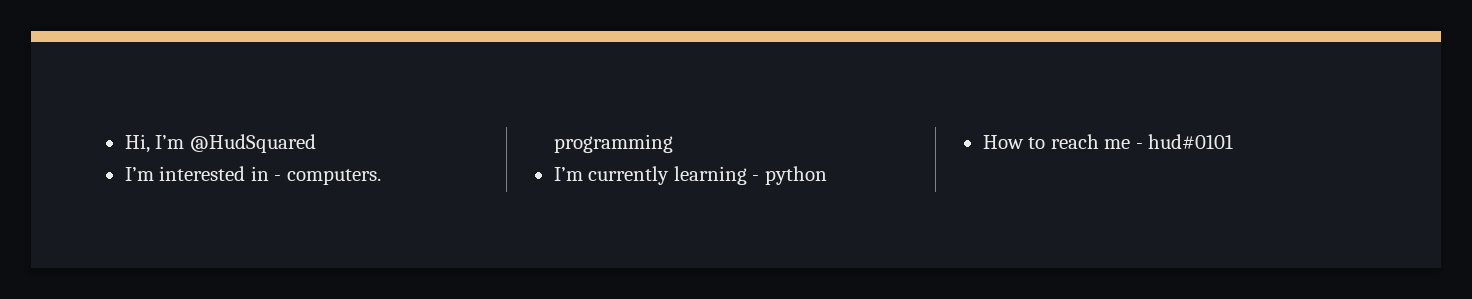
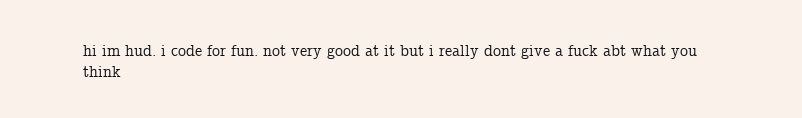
[124,134,316,153] [124,166,381,185] [553,134,673,153] [553,166,827,185] [982,134,1234,149] Hi, I’m @HudSquared // I’m interested in - computers. programming // I’m currently learning - python // How to reach me - hud#0101 -> [83,45,697,59] [83,66,121,77] hi im hud. i code for fun. not very good at it but i really dont give a fuck abt what you think

